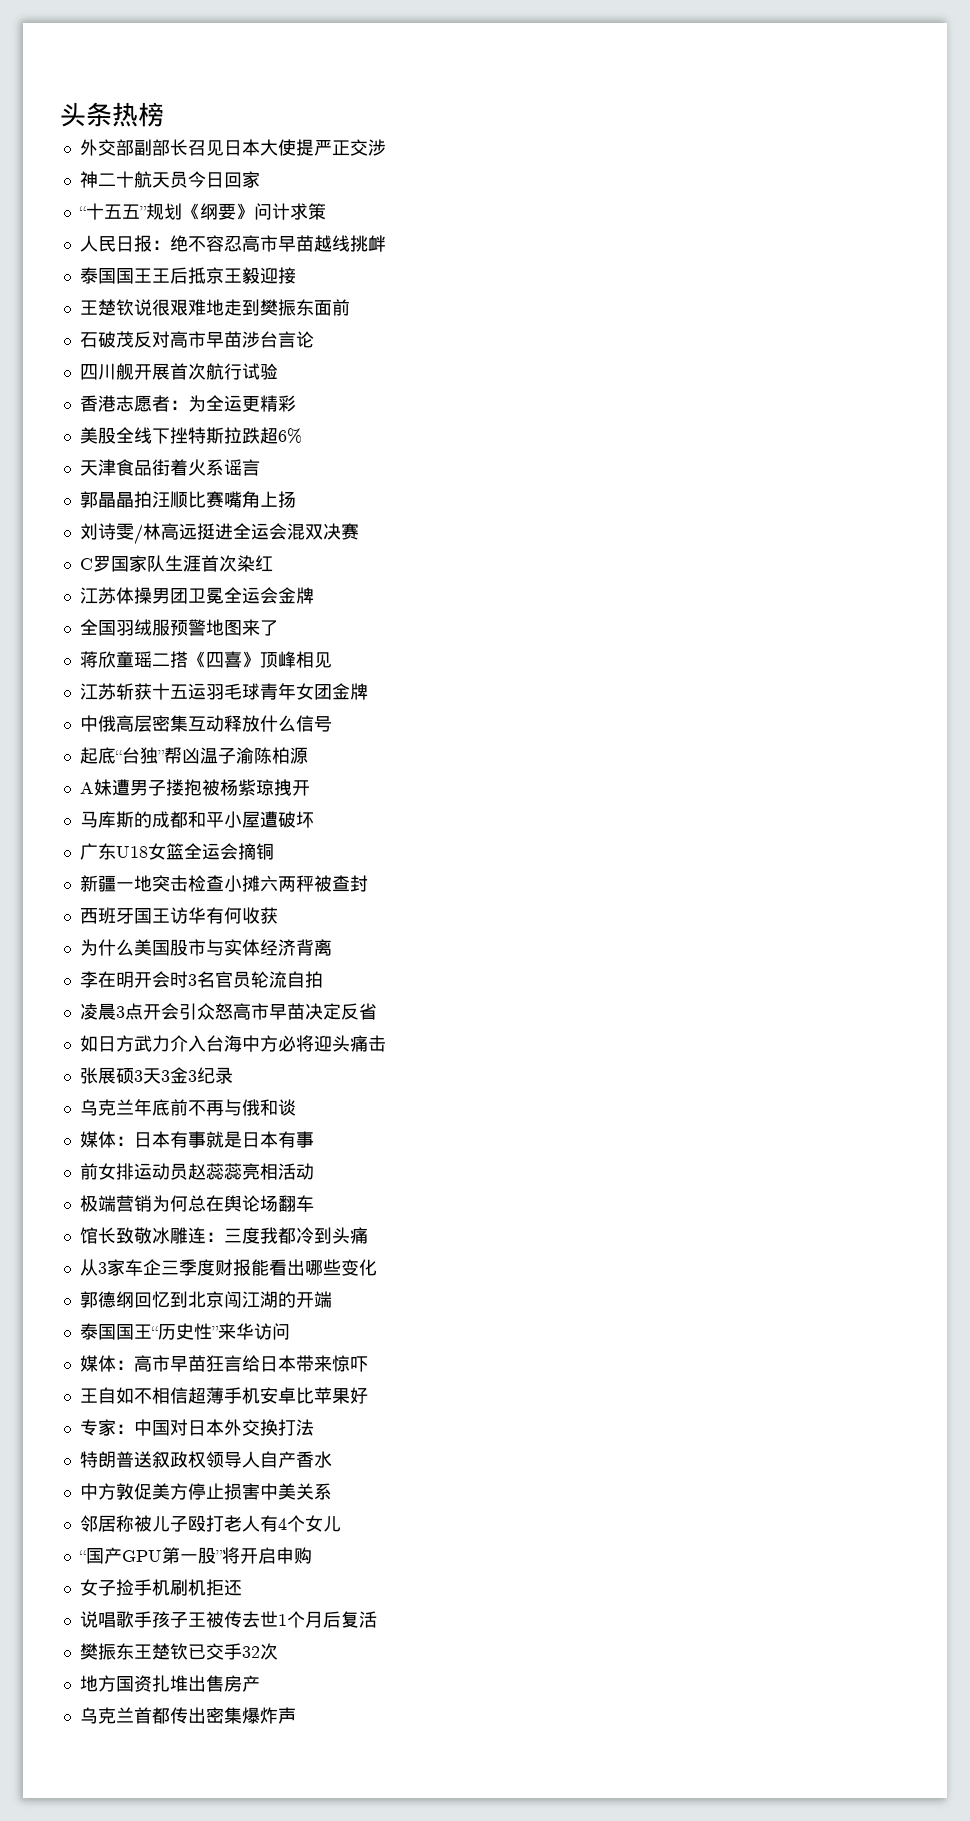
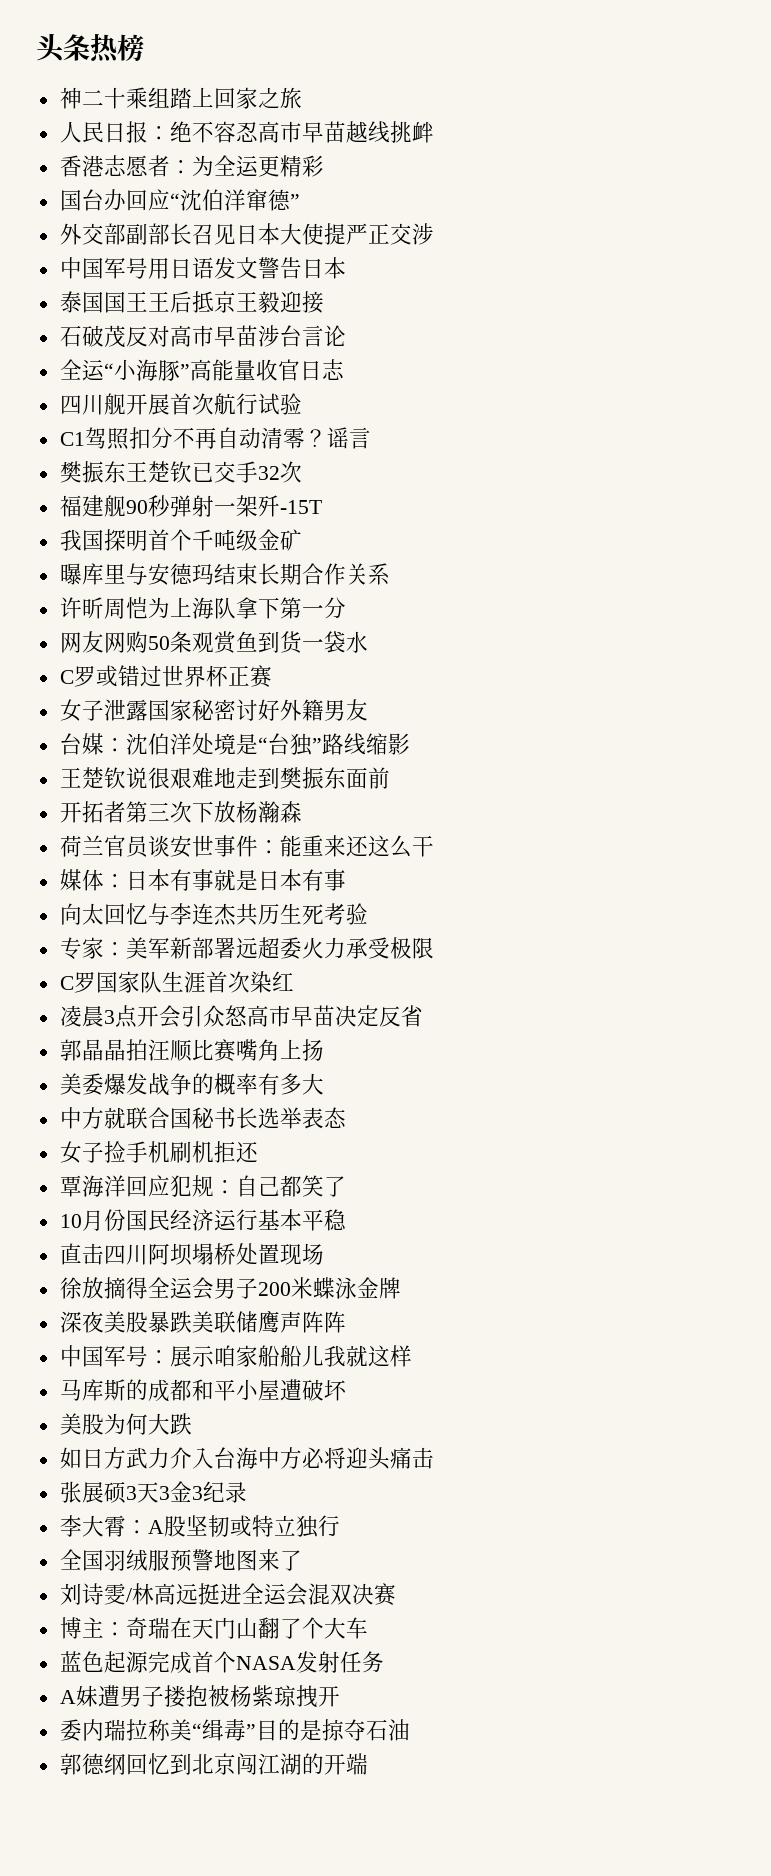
(164, 114) none -> [59,87,302,109] [59,121,434,143] [59,155,324,177] [59,189,300,211] // 神二十乘组踏上回家之旅 // 人民日报：绝不容忍高市早苗越线挑衅 // 香港志愿者：为全运更精彩 // 国台办回应“沈伯洋窜德”
[79,171,260,188] [78,203,326,220] [79,235,386,252] 神二十航天员今日回家 // “十五五”规划《纲要》问计求策 // 人民日报：绝不容忍高市早苗越线挑衅 -> [59,257,346,279] 中国军号用日语发文警告日本
(296, 275) none -> [59,325,346,348] [59,359,345,381] [59,393,302,415] [59,427,371,450] [59,461,302,483] [59,495,322,517] [59,529,302,551] [59,563,390,586] [59,597,346,619] [59,631,368,654] [59,665,272,688] [59,699,368,722] [59,733,410,756] // 石破茂反对高市早苗涉台言论 // 全运“小海豚”高能量收官日志 // 四川舰开展首次航行试验 // C1驾照扣分不再自动清零？谣言 // 樊振东王楚钦已交手32次 // 福建舰90秒弹射一架歼-15T // 我国探明首个千吨级金矿 // 曝库里与安德玛结束长期合作关系 // 许昕周恺为上海队拿下第一分 // 网友网购50条观赏鱼到货一袋水 // C罗或错过世界杯正赛 // 女子泄露国家秘密讨好外籍男友 // 台媒：沈伯洋处境是“台独”路线缩影
[79,331,314,348] [79,363,278,380] [79,395,296,412] [79,427,302,444] [79,459,260,476] [79,491,296,508] [79,523,359,545] 石破茂反对高市早苗涉台言论 // 四川舰开展首次航行试验 // 香港志愿者：为全运更精彩 // 美股全线下挫特斯拉跌超6% // 天津食品街着火系谣言 // 郭晶晶拍汪顺比赛嘴角上扬 // 刘诗雯/林高远挺进全运会混双决赛 -> [59,801,302,823] [59,835,434,858] [59,869,346,891] [59,903,368,926] [59,937,434,960] 开拓者第三次下放杨瀚森 // 荷兰官员谈安世事件：能重来还这么干 // 媒体：日本有事就是日本有事 // 向太回忆与李连杰共历生死考验 // 专家：美军新部署远超委火力承受极限
[79,587,314,604] [79,619,278,636] [79,651,332,668] [79,683,368,700] [79,715,332,732] [79,747,308,764] [79,779,310,796] [79,811,314,828] [79,843,274,860] [79,875,368,892] [79,907,278,924] [79,939,332,956] [79,971,323,988] // 江苏体操男团卫冕全运会金牌 // 全国羽绒服预警地图来了 // 蒋欣童瑶二搭《四喜》顶峰相见 // 江苏斩获十五运羽毛球青年女团金牌 // 中俄高层密集互动释放什么信号 // 起底“台独”帮凶温子渝陈柏源 // A妹遭男子搂抱被杨紫琼拽开 // 马库斯的成都和平小屋遭破坏 // 广东U18女篮全运会摘铜 // 新疆一地突击检查小摊六两秤被查封 // 西班牙国王访华有何收获 // 为什么美国股市与实体经济背离 // 李在明开会时3名官员轮流自拍 -> (294, 981) none
(377, 1011) none -> [59,1039,324,1062] [59,1073,324,1096] [59,1107,346,1129] [59,1141,258,1164] [59,1175,346,1197] [59,1209,346,1231] [59,1243,324,1266] [59,1277,401,1300] [59,1311,346,1333] [59,1345,412,1367] [59,1379,347,1402] [59,1413,192,1435] // 郭晶晶拍汪顺比赛嘴角上扬 // 美委爆发战争的概率有多大 // 中方就联合国秘书长选举表态 // 女子捡手机刷机拒还 // 覃海洋回应犯规：自己都笑了 // 10月份国民经济运行基本平稳 // 直击四川阿坝塌桥处置现场 // 徐放摘得全运会男子200米蝶泳金牌 // 深夜美股暴跌美联储鹰声阵阵 // 中国军号：展示咱家船船儿我就这样 // 马库斯的成都和平小屋遭破坏 // 美股为何大跌
[79,1099,296,1116] [79,1131,314,1148] [79,1163,314,1180] [79,1195,314,1212] [79,1227,368,1244] [79,1259,377,1276] 乌克兰年底前不再与俄和谈 // 媒体：日本有事就是日本有事 // 前女排运动员赵蕊蕊亮相活动 // 极端营销为何总在舆论场翻车 // 馆长致敬冰雕连：三度我都冷到头痛 // 从3家车企三季度财报能看出哪些变化 -> [59,1515,340,1538] [59,1549,302,1572] [59,1583,396,1606] [59,1617,368,1639] [59,1651,384,1674] [59,1685,340,1708] [59,1719,410,1742] 李大霄：A股坚韧或特立独行 // 全国羽绒服预警地图来了 // 刘诗雯/林高远挺进全运会混双决赛 // 博主：奇瑞在天门山翻了个大车 // 蓝色起源完成首个NASA发射任务 // A妹遭男子搂抱被杨紫琼拽开 // 委内瑞拉称美“缉毒”目的是掠夺石油
[79,1323,290,1340] [79,1355,368,1372] [79,1387,368,1404] [79,1419,314,1436] [79,1451,332,1468] [79,1483,332,1500] [79,1515,341,1532] [78,1547,312,1564] [79,1579,242,1596] [79,1611,377,1628] [79,1643,278,1660] [79,1675,260,1692] [79,1707,296,1724] // 泰国国王“历史性”来华访问 // 媒体：高市早苗狂言给日本带来惊吓 // 王自如不相信超薄手机安卓比苹果好 // 专家：中国对日本外交换打法 // 特朗普送叙政权领导人自产香水 // 中方敦促美方停止损害中美关系 // 邻居称被儿子殴打老人有4个女儿 // “国产GPU第一股”将开启申购 // 女子捡手机刷机拒还 // 说唱歌手孩子王被传去世1个月后复活 // 樊振东王楚钦已交手32次 // 地方国资扎堆出售房产 // 乌克兰首都传出密集爆炸声 -> (368, 1764) none

